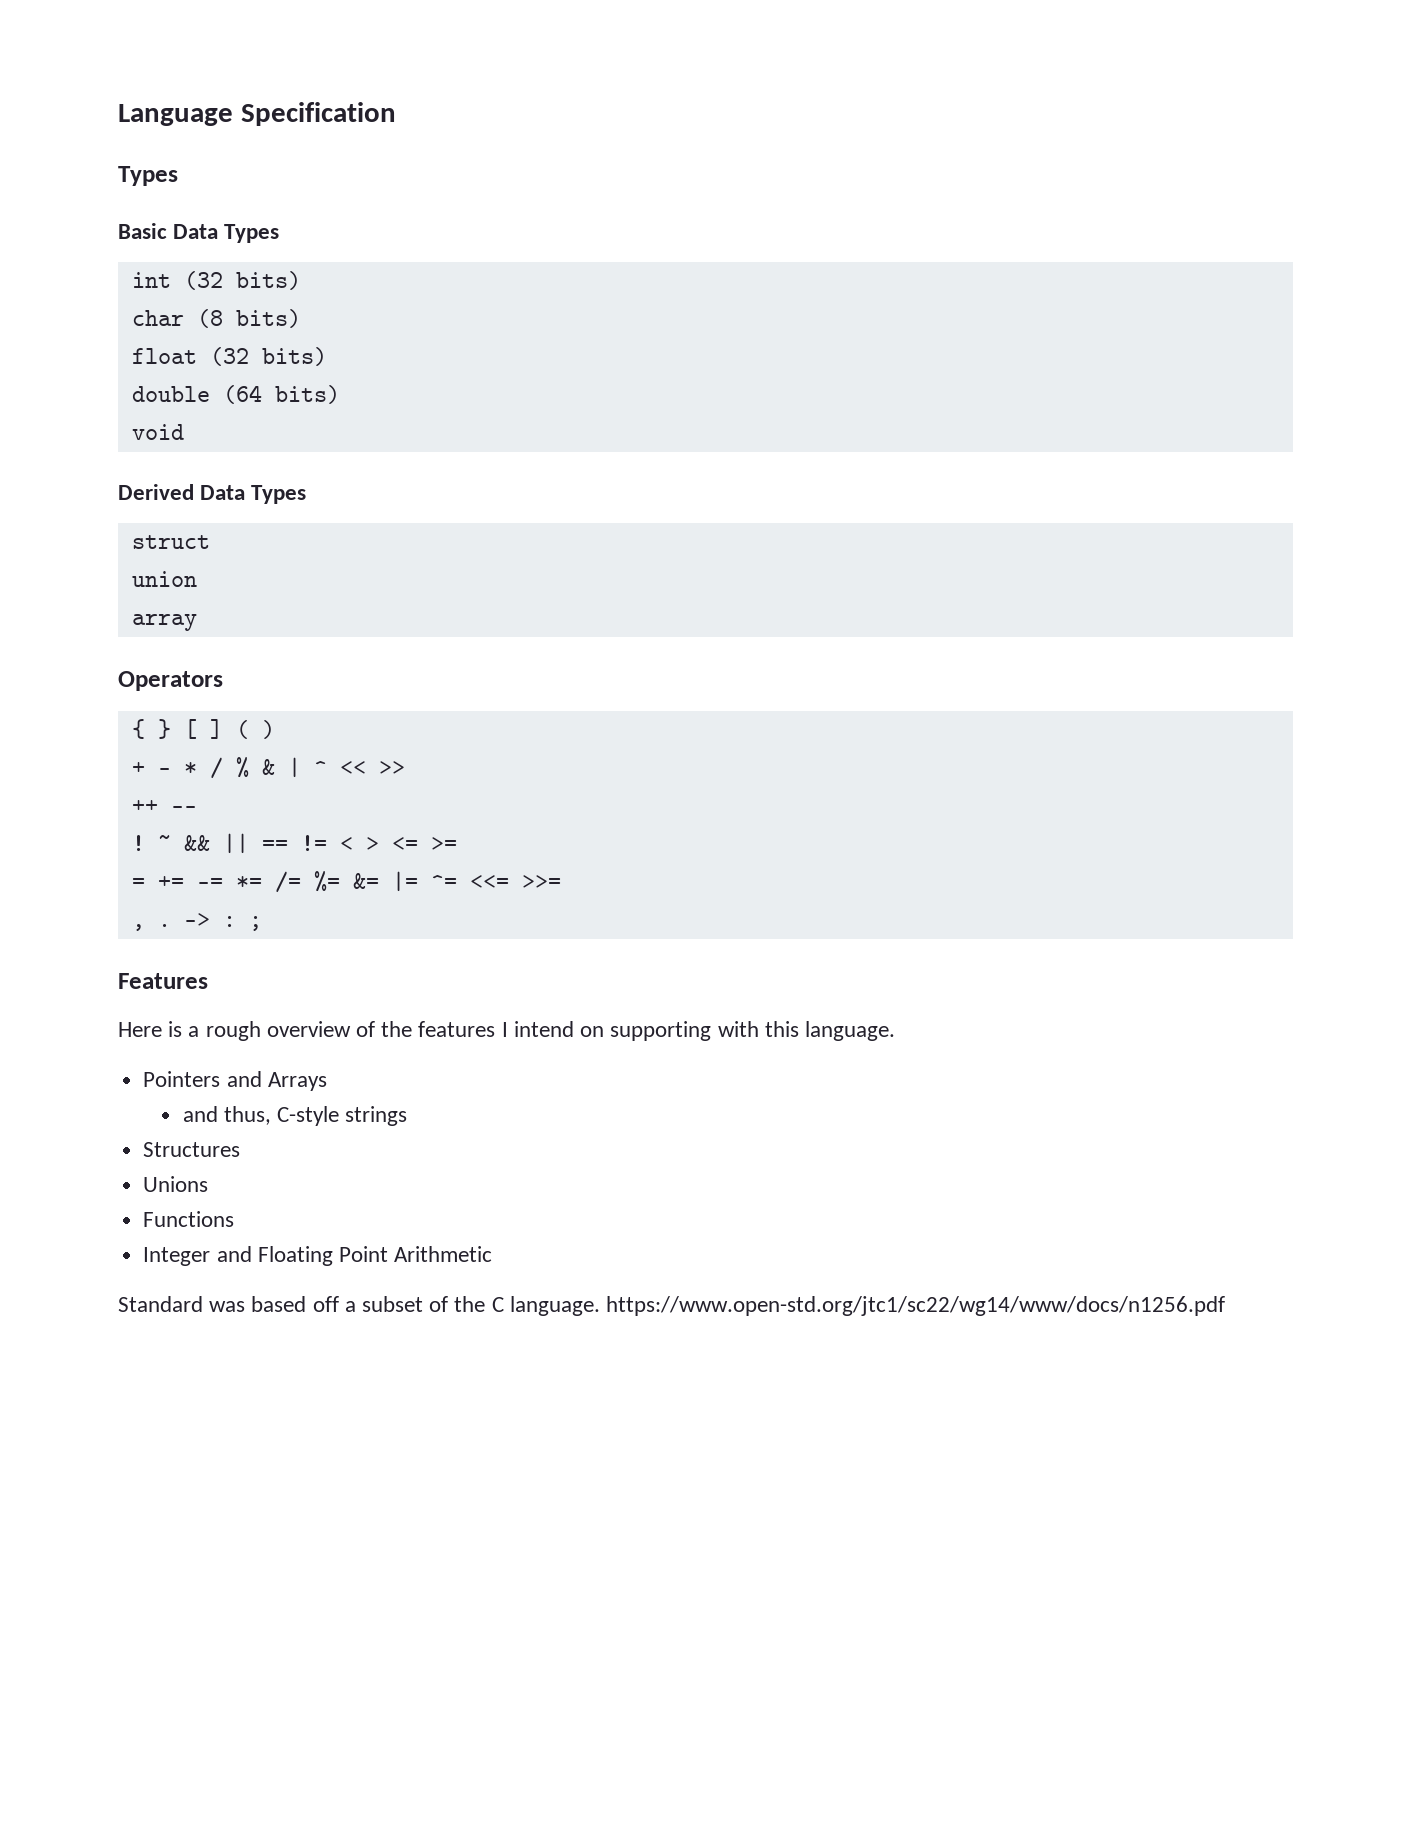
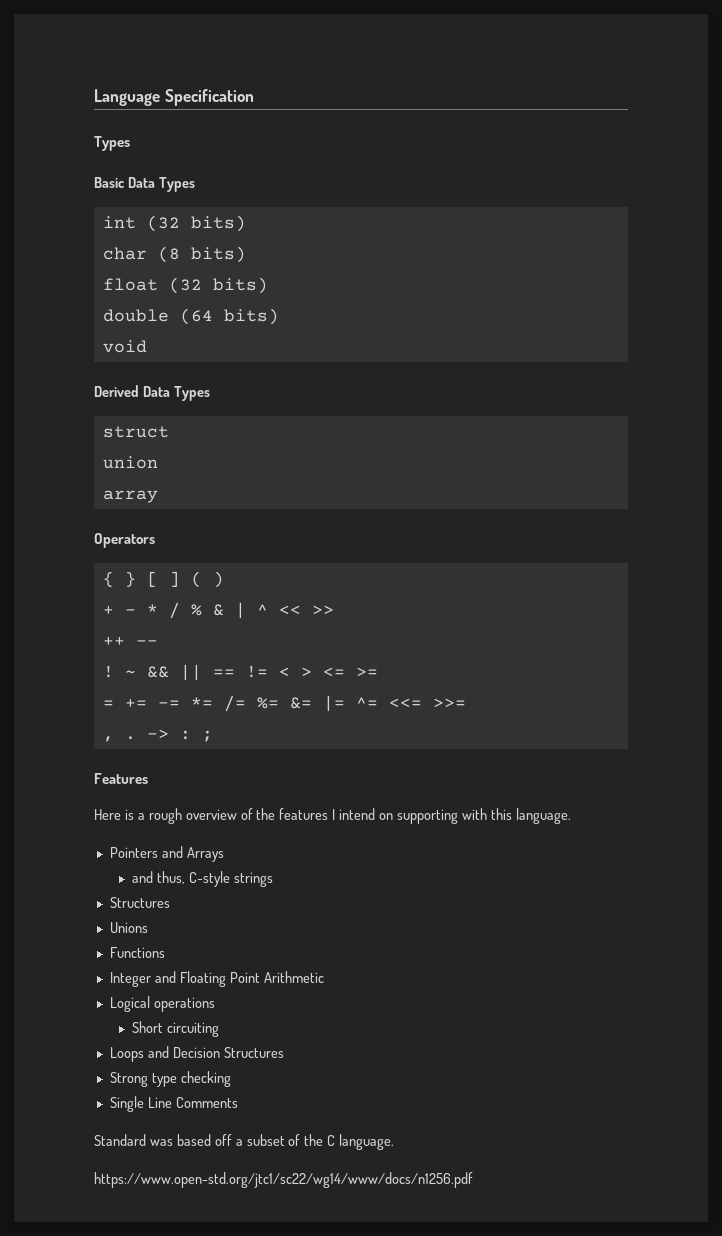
(493, 1254) none -> [109,996,215,1012] [131,1021,219,1037] [109,1046,284,1062] [109,1071,231,1087] [109,1096,238,1112] // Logical operations // Short circuiting // Loops and Decision Structures // Strong type checking // Single Line Comments
(600, 1306) none -> (395, 1142) //

